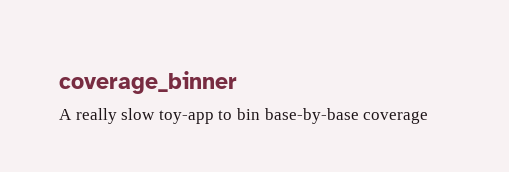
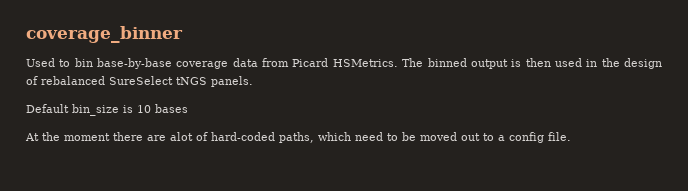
[59,108,429,124] A really slow toy-app to bin base-by-base coverage -> [26,58,663,69] [26,76,253,87] [26,104,188,116] [25,132,571,143] Used to bin base-by-base coverage data from Picard HSMetrics. The binned output is then used in the design of rebalanced SureSelect tNGS panels. // Default bin_size is 10 bases // At the moment there are alot of hard-coded paths, which need to be moved out to a config file.

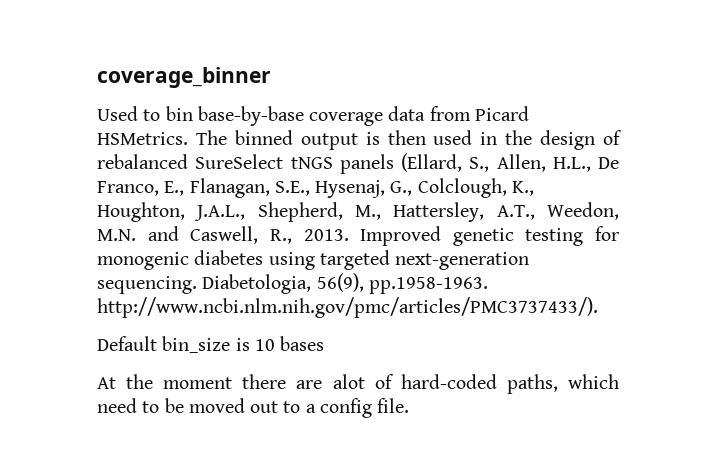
[211,76,253,87] panels. -> [339,153,619,174] [97,178,534,198] [97,202,619,222] [97,226,619,246] [97,250,530,270] [97,273,488,294] [97,297,598,318] panels (Ellard, S., Allen, H.L., De Franco, E., Flanagan, S.E., Hysenaj, G., Colclough, K., Houghton, J.A.L., Shepherd, M., Hattersley, A.T., Weedon, M.N. and Caswell, R., 2013. Improved genetic testing for monogenic diabetes using targeted next-generation sequencing. Diabetologia, 56(9), pp.1958-1963. http://www.ncbi.nlm.nih.gov/pmc/articles/PMC3737433/).

